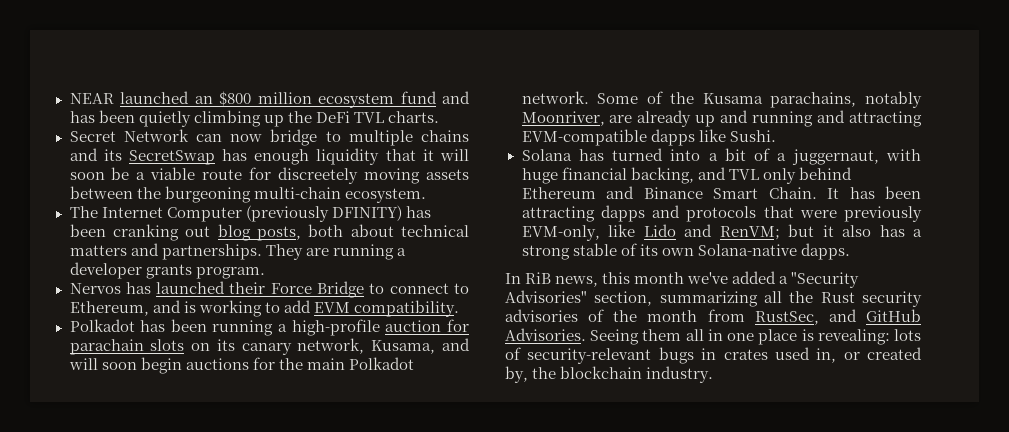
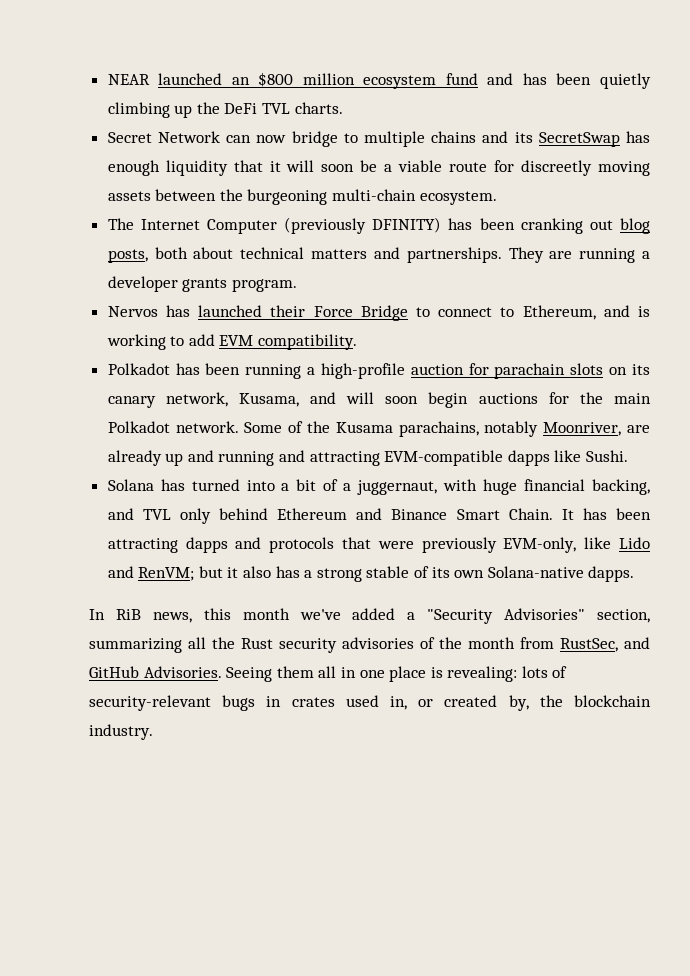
[278,167,359,184] discreetely -> [521,160,593,176] discreetly

